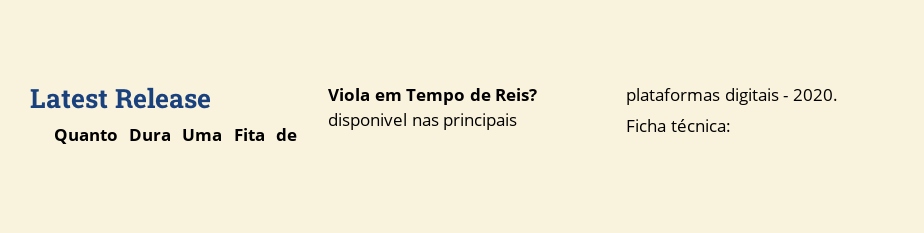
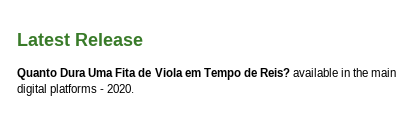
[328,113,518,130] [626,88,779,105] disponivel nas principais plataformas digitais -> [293,68,397,77] [17,84,98,96] available in the main digital platforms
[626,119,731,132] // Ficha técnica: -> (135, 88) none

